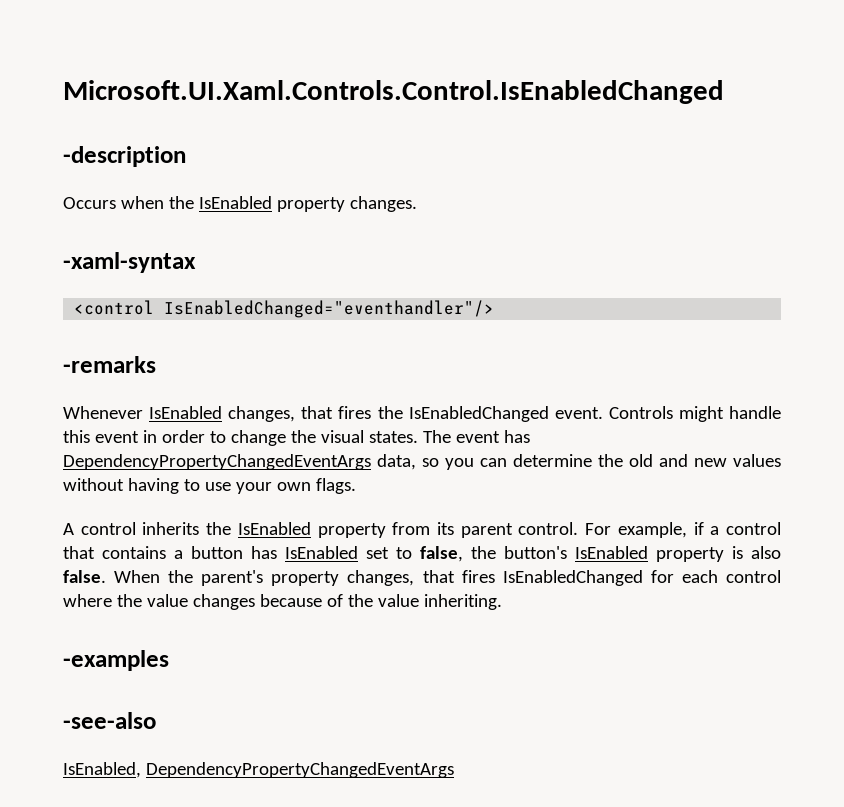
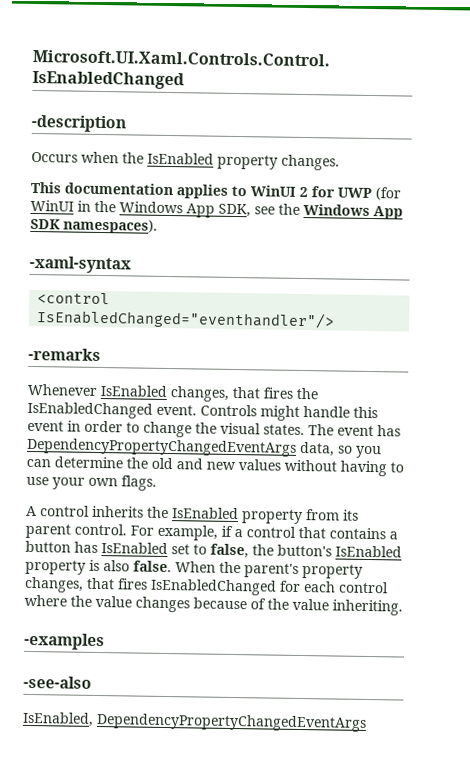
(417, 204) none -> [30,181,401,201] [30,199,403,220] [30,218,158,234] // This documentation applies to WinUI 2 for UWP (for WinUI in the Windows App SDK, see the Windows App SDK namespaces).

